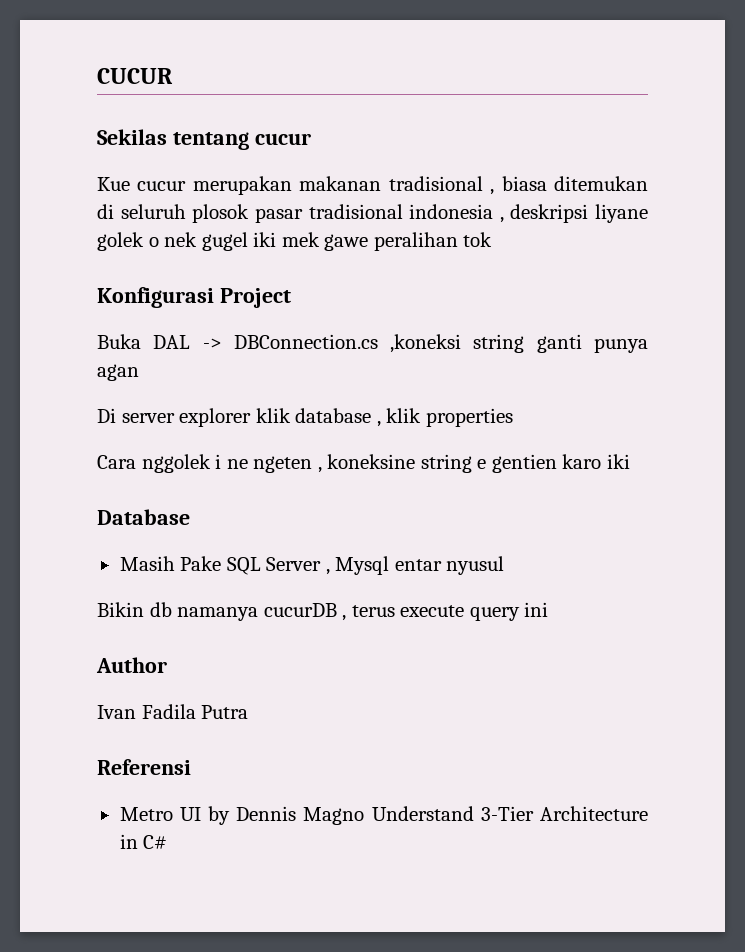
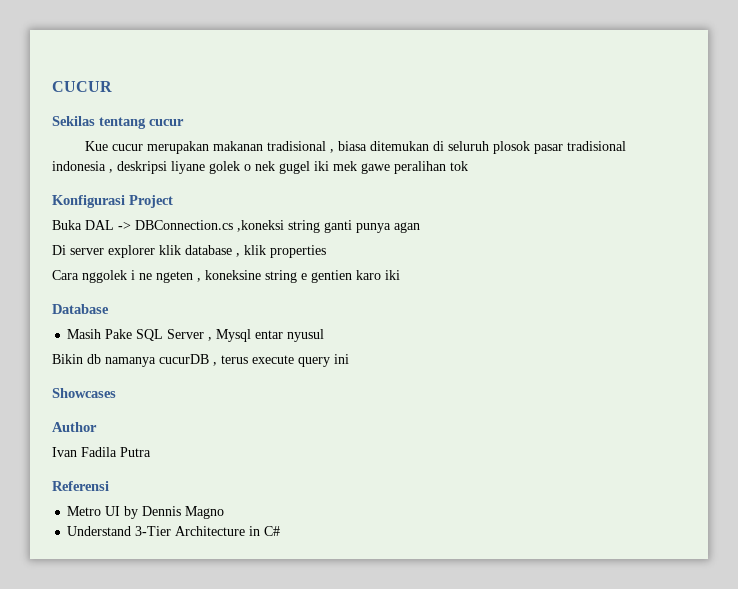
(549, 609) none -> [52,388,116,398] // Showcases
(365, 816) none -> (225, 512) //

